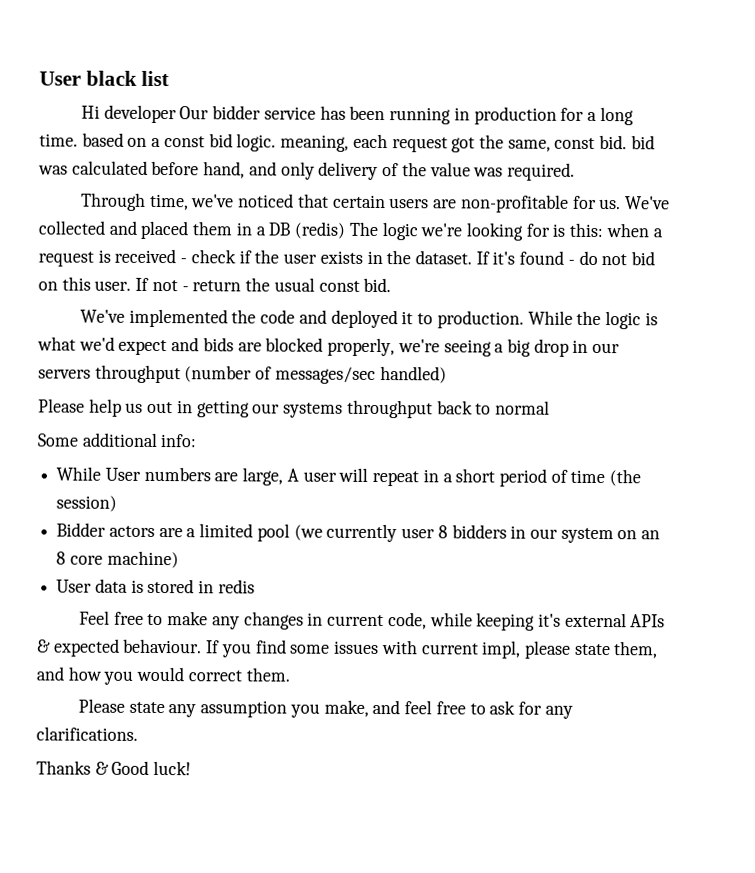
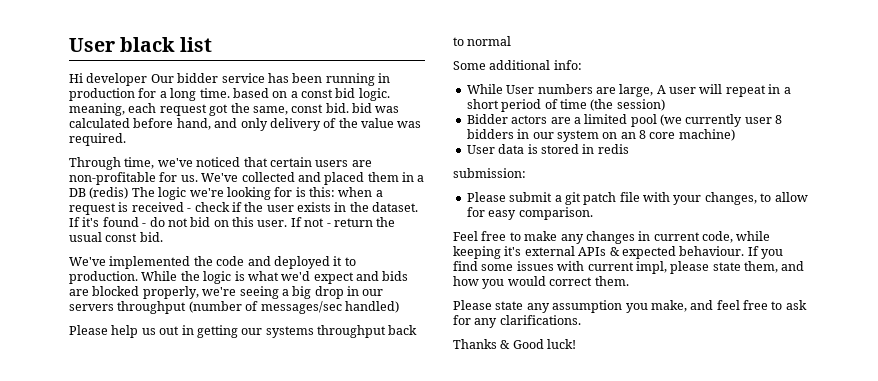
(255, 586) none -> [453,168,526,178] [466,192,808,205] [466,207,593,220] // submission: // Please submit a git patch file with your changes, to allow for easy comparison.

